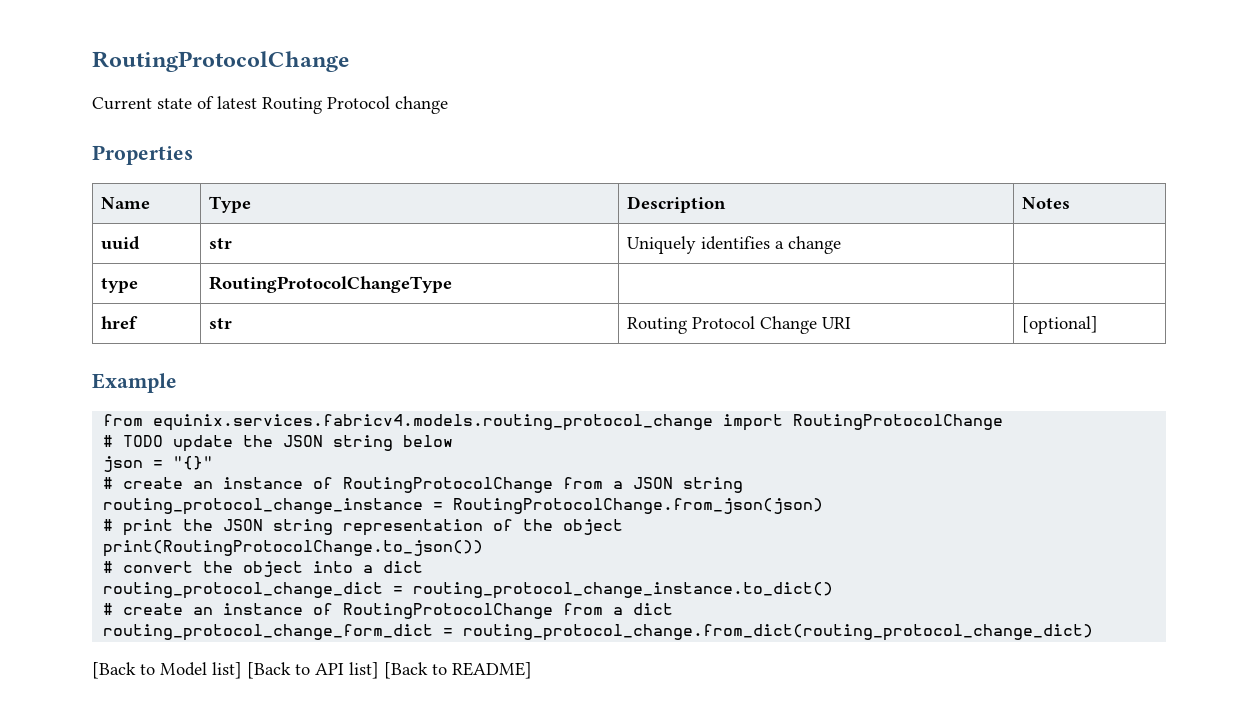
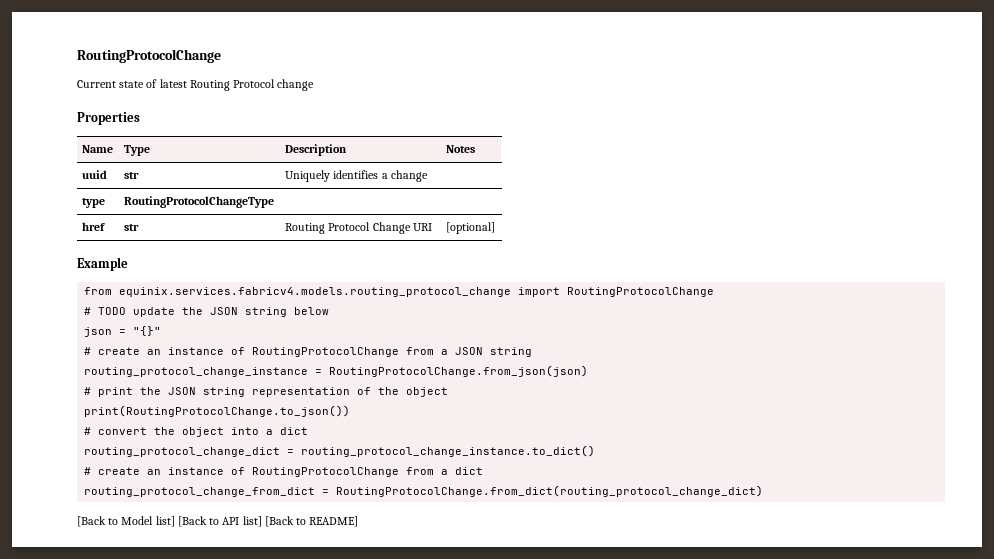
[103,624,1094,641] routing_protocol_change_form_dict = routing_protocol_change.from_dict(routing_protocol_change_dict) -> [84,485,764,497] routing_protocol_change_from_dict = RoutingProtocolChange.from_dict(routing_protocol_change_dict)

